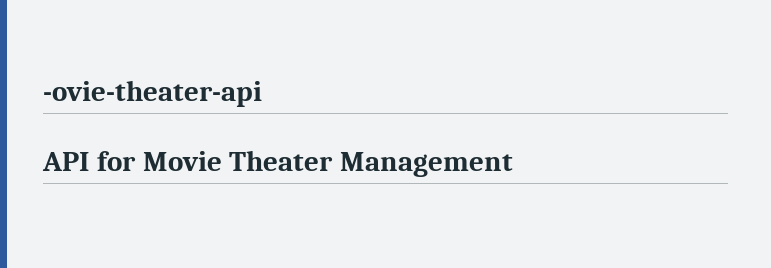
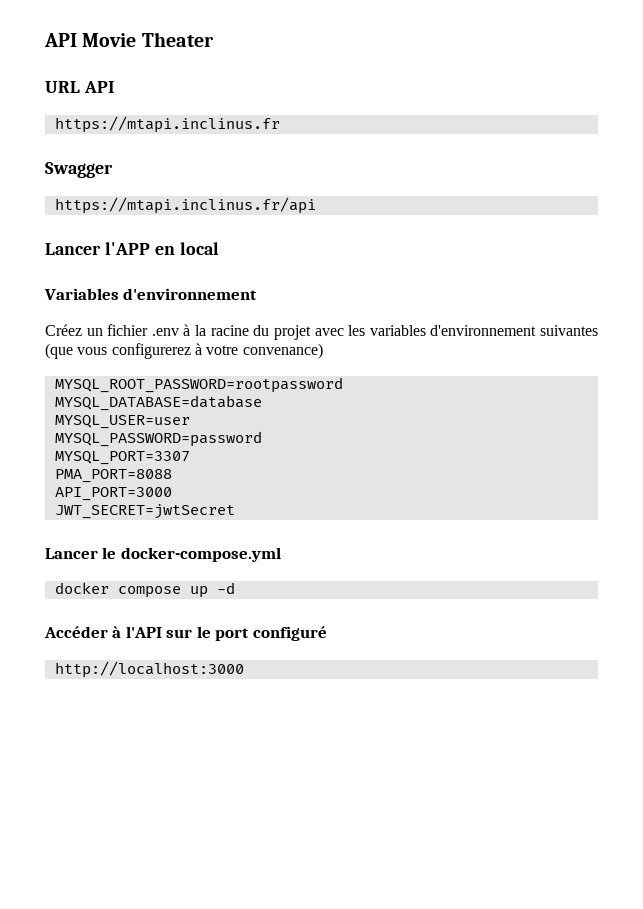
[43,80,262,107] [42,151,136,171] -ovie-theater-api // API for -> [44,33,77,47] API
[340,152,514,177] Management -> [45,81,114,93] [54,116,280,133] [45,162,113,178] [54,197,316,214] [45,242,219,255] [44,288,258,300] [45,324,599,340] [45,343,323,359] [54,377,343,393] [54,395,262,411] [54,415,190,429] [54,431,262,447] [54,451,190,465] [54,469,172,483] [54,487,172,501] [54,504,235,519] [45,547,281,562] [54,582,235,598] [44,626,327,641] [54,661,244,678] // URL API // https://mtapi.inclinus.fr // Swagger // https://mtapi.inclinus.fr/api // Lancer l'APP en local // Variables d'environnement // Créez un fichier .env à la racine du projet avec les variables d'environnement suivantes (que vous configurerez à votre convenance) // MYSQL_ROOT_PASSWORD=rootpassword // MYSQL_DATABASE=database // MYSQL_USER=user // MYSQL_PASSWORD=password // MYSQL_PORT=3307 // PMA_PORT=8088 // API_PORT=3000 // JWT_SECRET=jwtSecret // Lancer le docker-compose.yml // docker compose up -d // Accéder à l'API sur le port configuré // http://localhost:3000

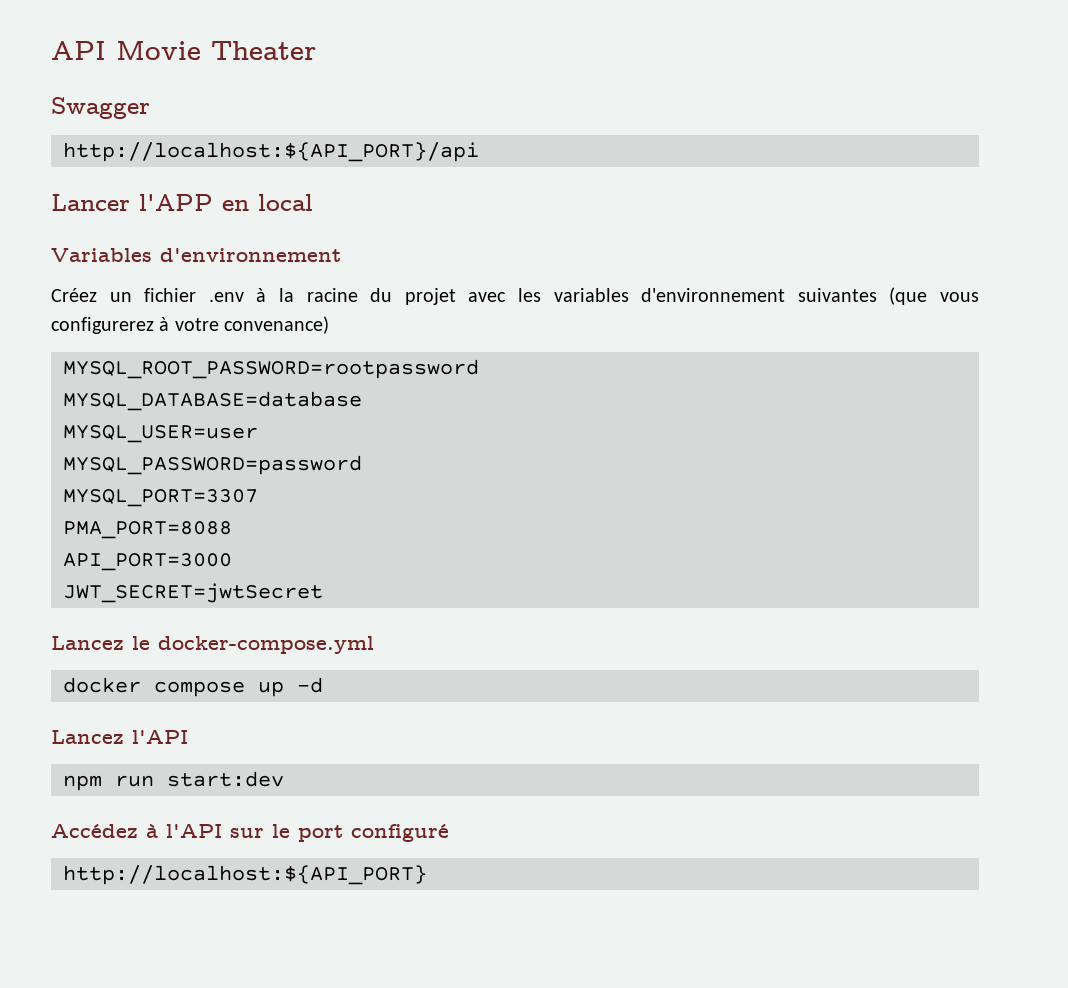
[45,81,114,93] [54,116,280,133] // URL API // https://mtapi.inclinus.fr -> (316, 50) none
[54,197,316,214] https://mtapi.inclinus.fr/api -> [63,142,479,162] http://localhost:${API_PORT}/api
[45,548,98,559] Lancer -> [51,636,124,650] Lancez
[44,626,108,638] Accéder -> [51,730,188,744] [63,771,284,791] [51,824,138,838] Lancez l'API // npm run start:dev // Accédez
[54,661,244,678] http://localhost:3000 -> [63,865,427,885] http://localhost:${API_PORT}

